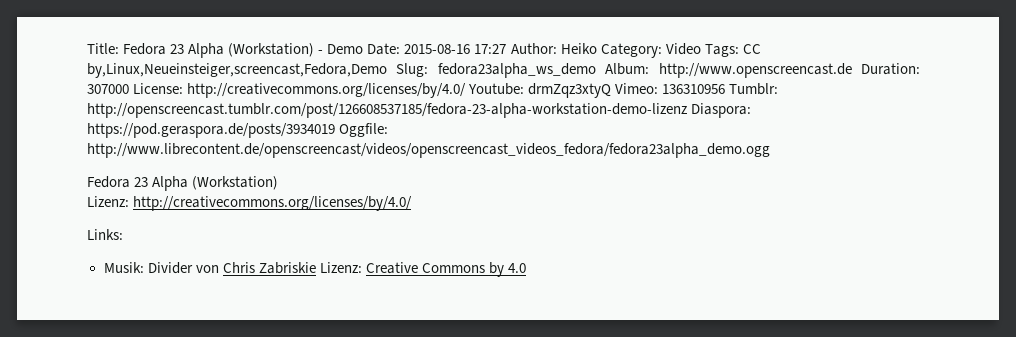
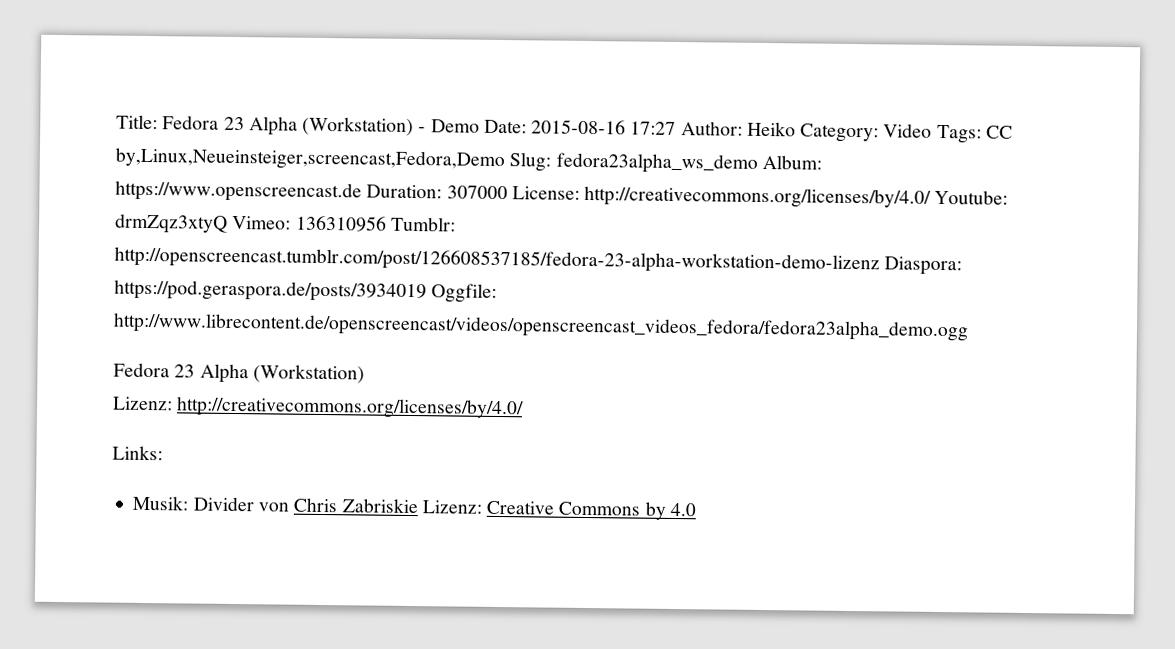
[658,63,852,78] http://www.openscreencast.de -> [115,180,362,203] https://www.openscreencast.de

